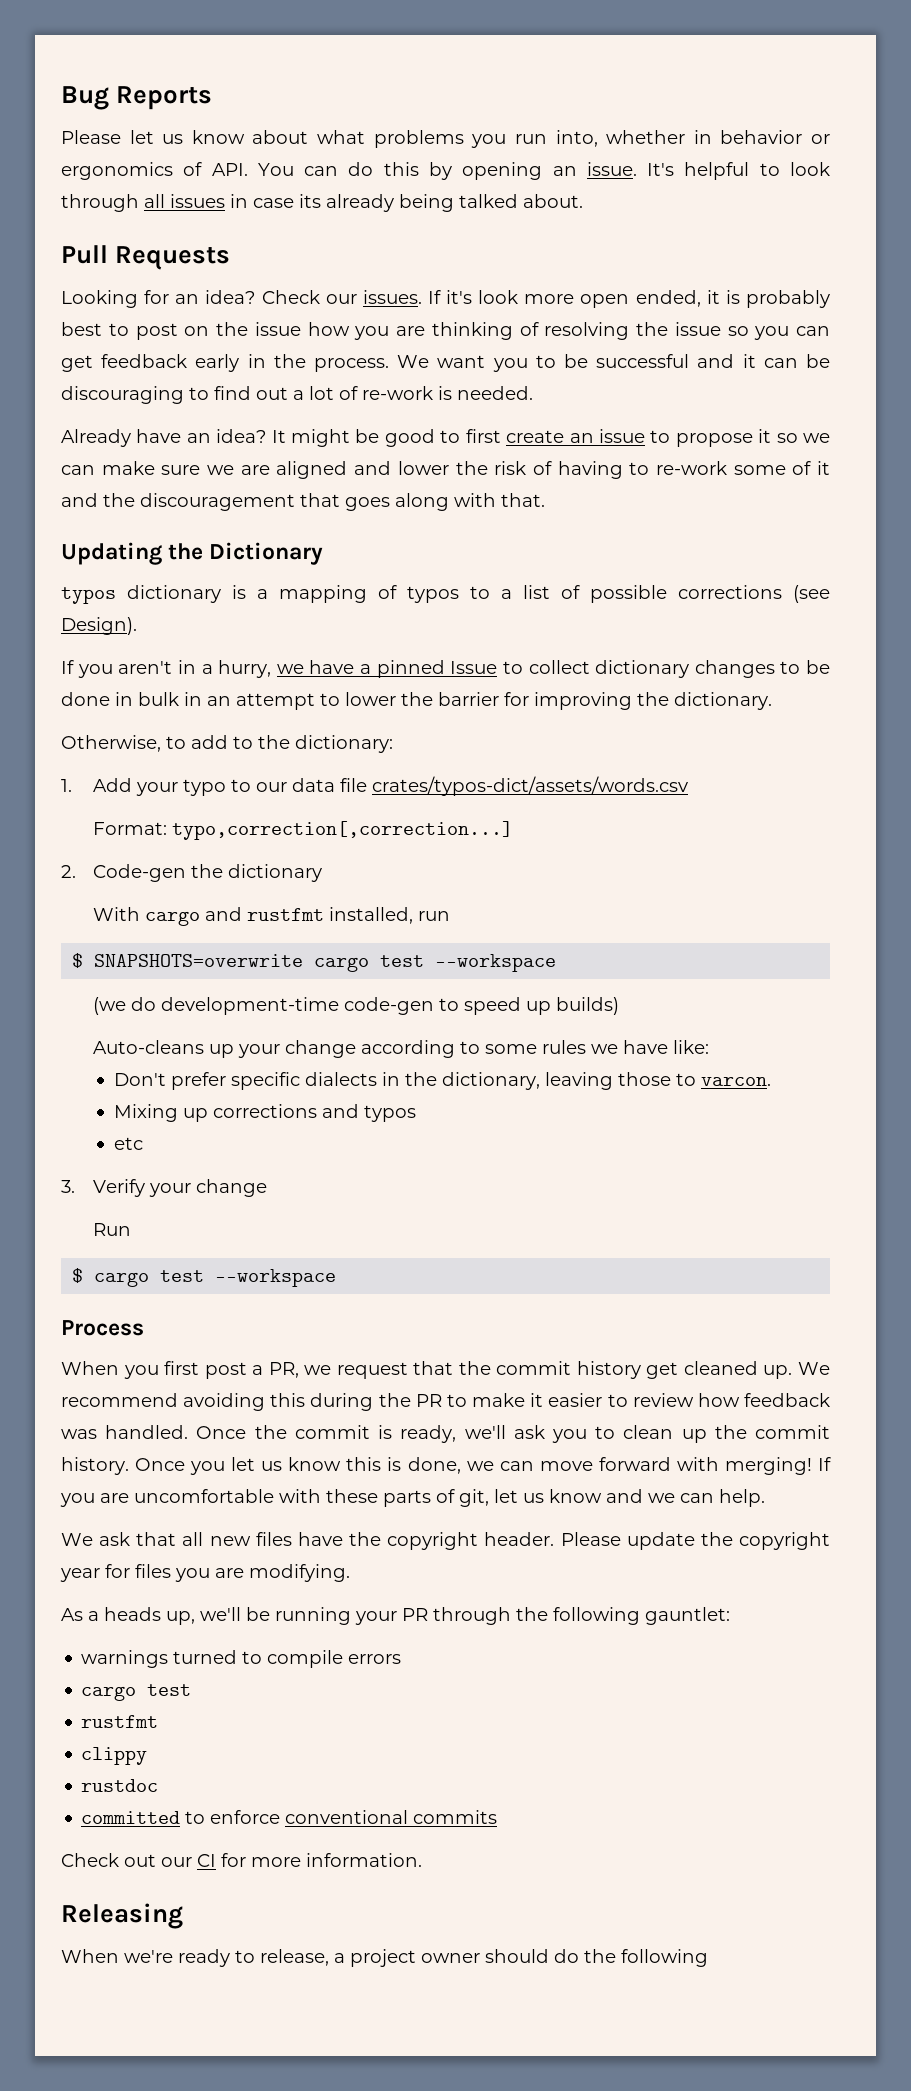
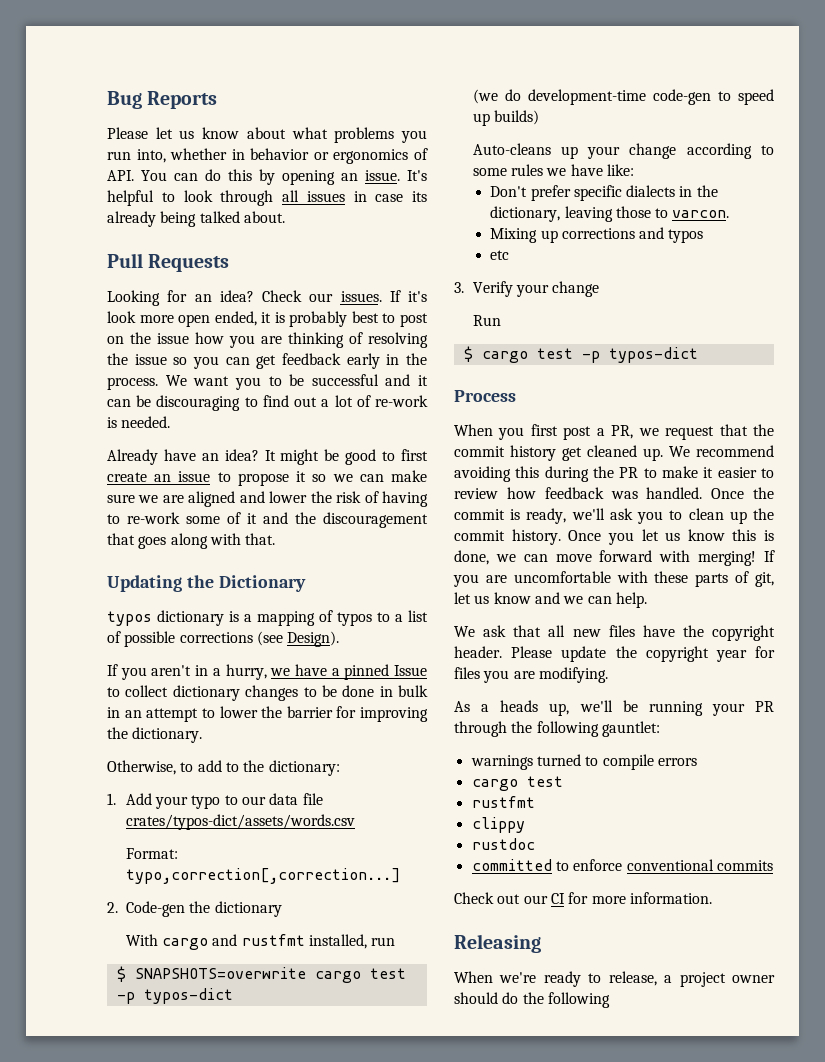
[435,954,557,972] --workspace -> [116,988,233,1004] -p typos-dict
[215,1269,337,1287] --workspace -> [581,347,698,363] -p typos-dict

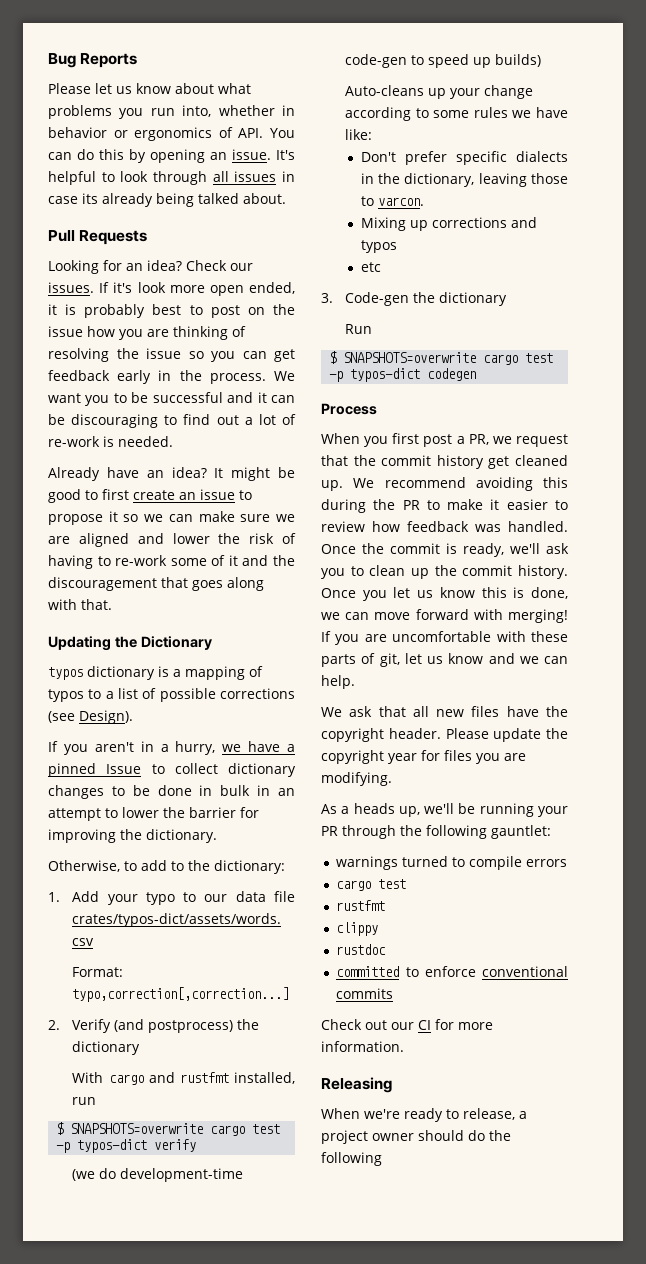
[126,901,185,917] Code-gen -> [72,1019,234,1033] Verify (and postprocess)
(233, 996) none -> [154,1139,197,1152] verify
[472,281,600,297] Verify your change -> [345,292,508,306] Code-gen the dictionary
[481,347,698,363] cargo test -p typos-dict -> [343,352,554,365] [329,368,477,382] SNAPSHOTS=overwrite cargo test -p typos-dict codegen

